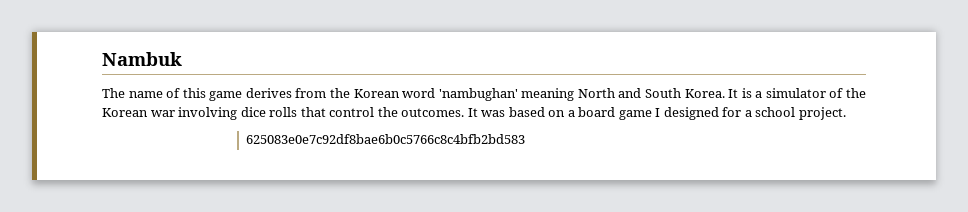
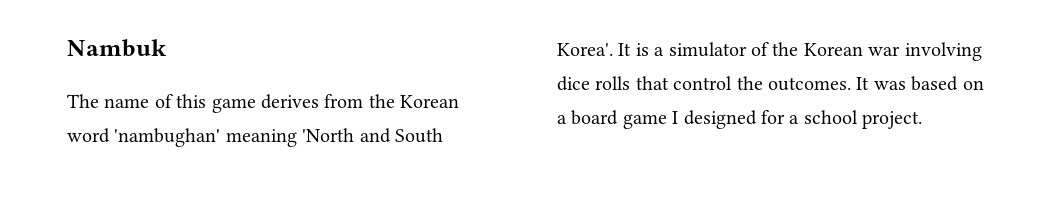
[577,88,615,98] North -> [302,128,355,142] 'North
[684,89,725,98] Korea. -> [557,43,613,56] Korea'.
[245,134,525,144] // 625083e0e7c92df8bae6b0c5766c8c4bfb2bd583 -> (923, 120) none

